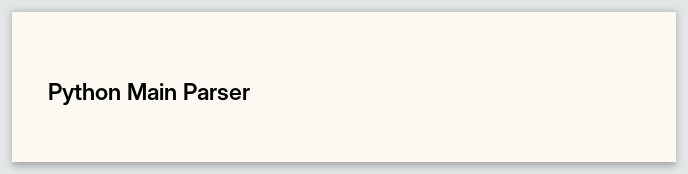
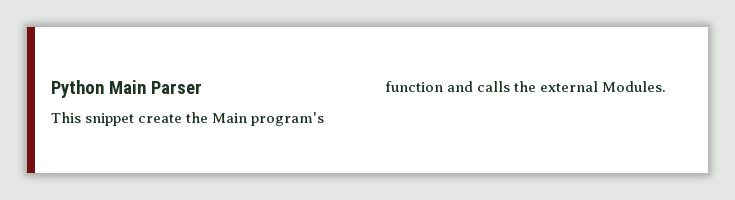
(251, 92) none -> [51,112,325,126] [385,81,667,92] // This snippet create the Main program's function and calls the external Modules.

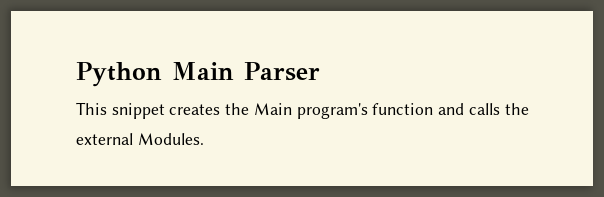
[138,114,183,123] create -> [169,104,221,115] creates

